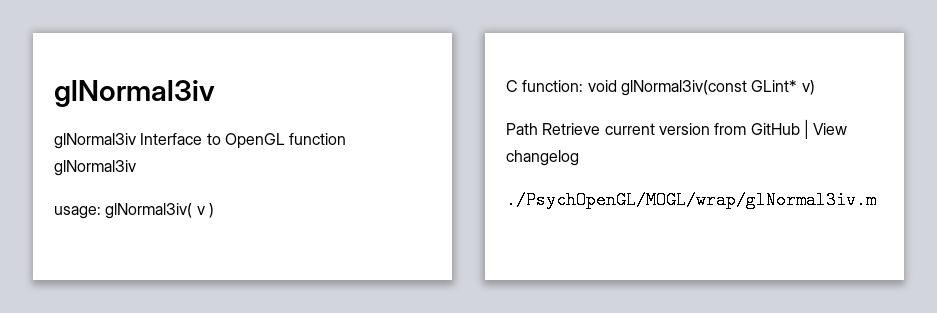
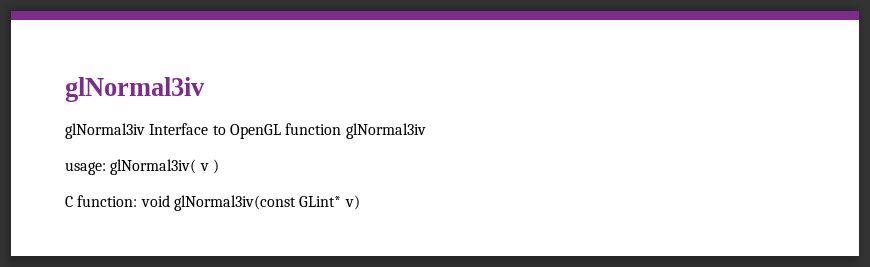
[506,119,848,139] [506,150,579,166] [506,191,876,209] // Path Retrieve current version from GitHub | View changelog // ./PsychOpenGL/MOGL/wrap/glNormal3iv.m -> (360, 202) none

